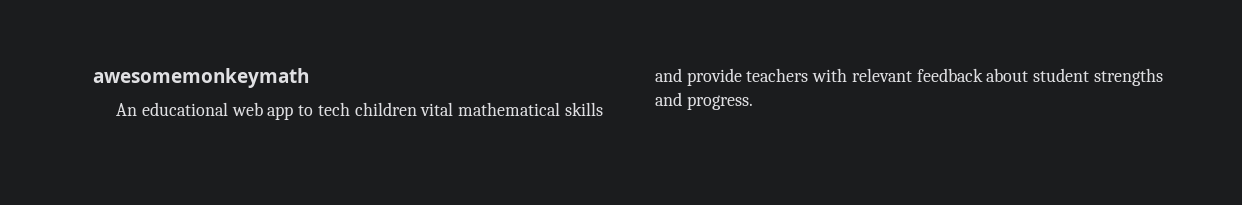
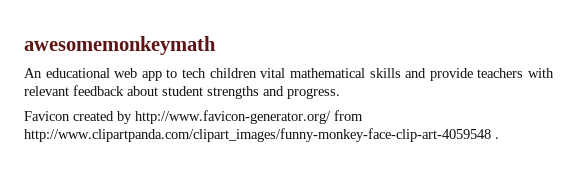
(753, 102) none -> [24,110,363,124] [24,128,499,142] // Favicon created by http://www.favicon-generator.org/ from http://www.clipartpanda.com/clipart_images/funny-monkey-face-clip-art-4059548 .

